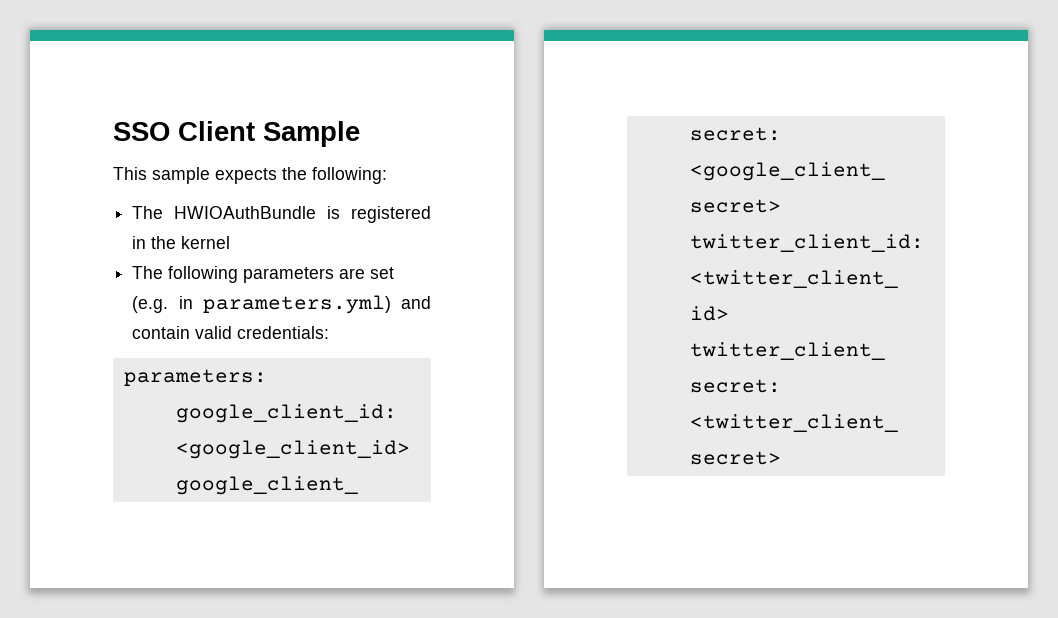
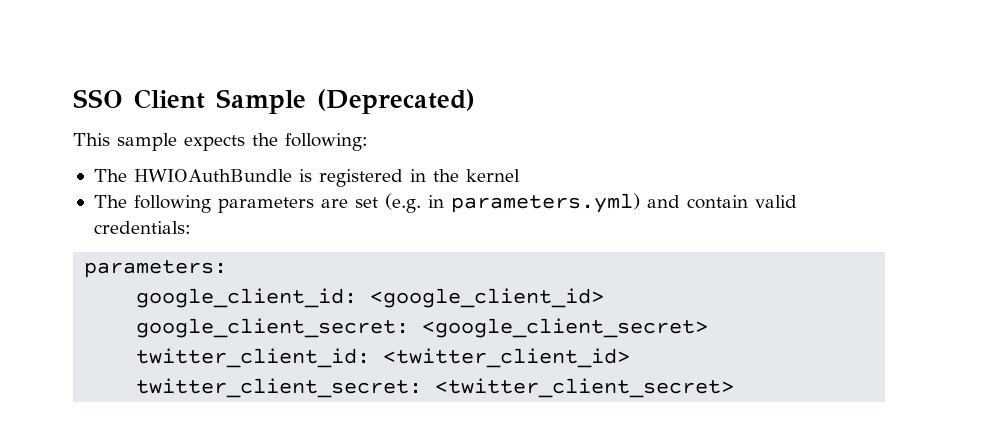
(360, 134) none -> [317,89,475,114] (Deprecated)

